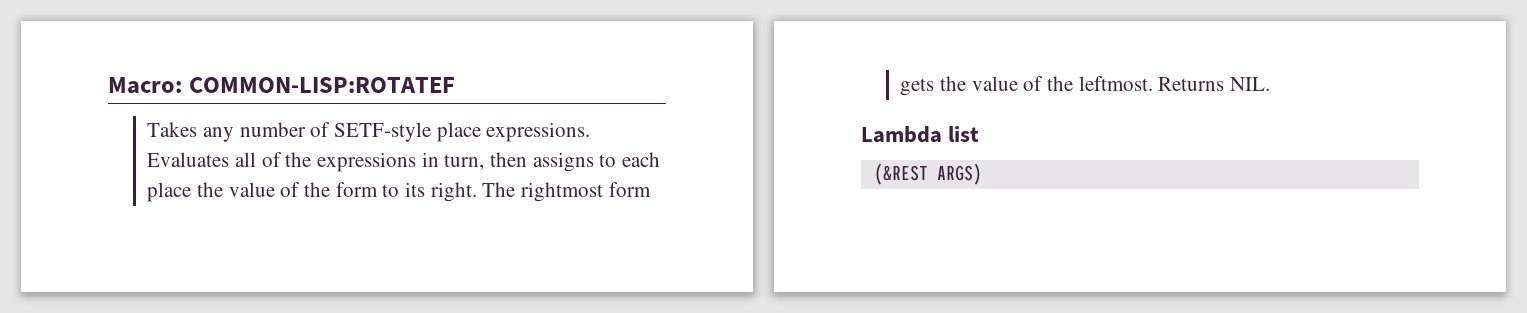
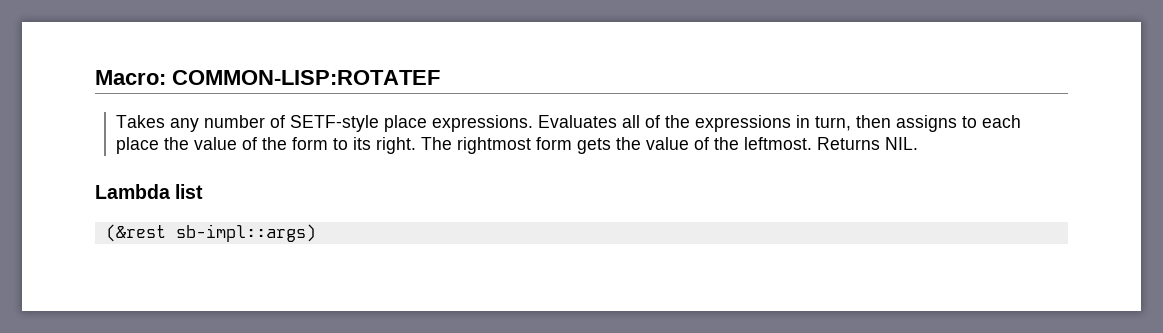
[873,163,982,185] (&REST ARGS) -> [105,224,316,242] (&rest sb-impl::args)

